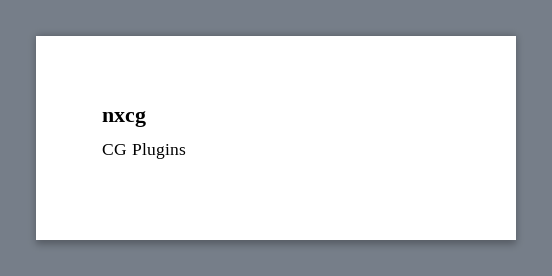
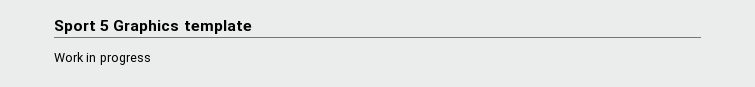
[102,111,146,127] [102,143,186,159] nxcg // CG Plugins -> [54,20,252,34] [54,52,151,65] Sport 5 Graphics template // Work in progress

